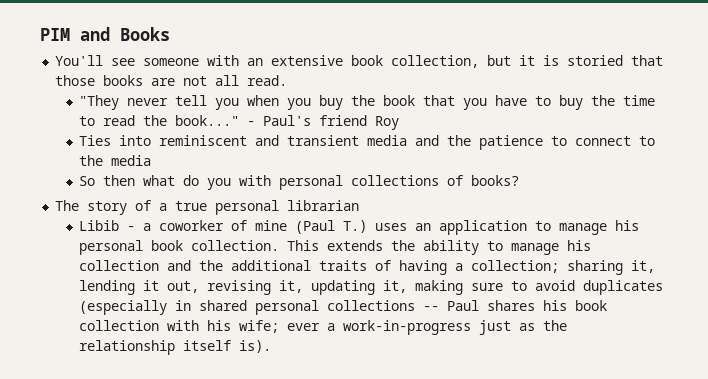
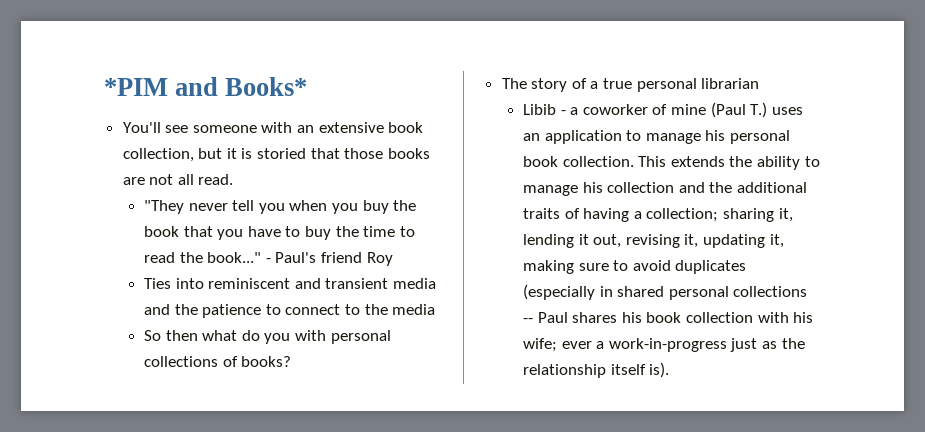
[40,27,170,41] PIM and Books -> [104,77,308,96] *PIM and Books*

